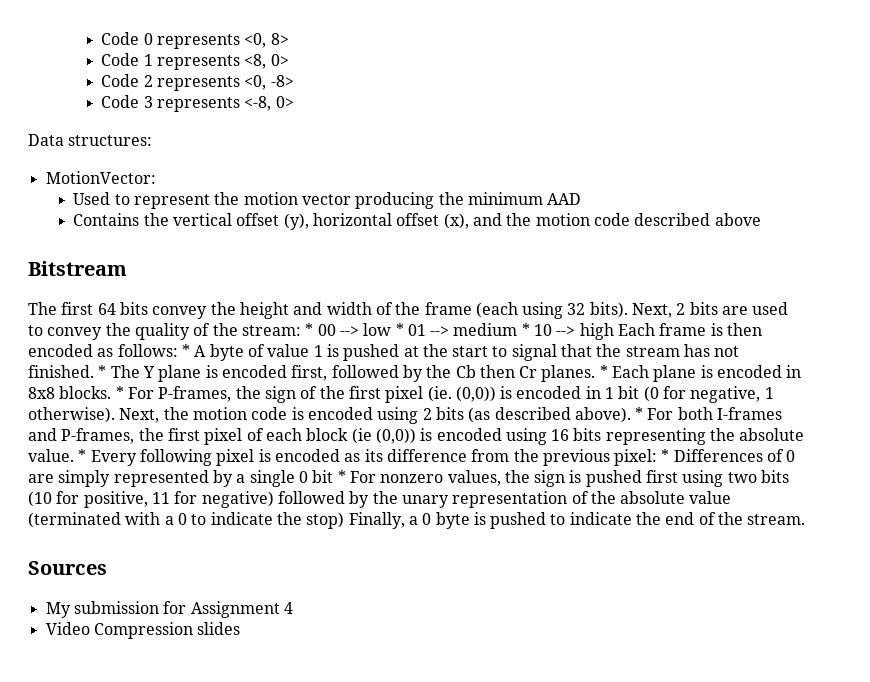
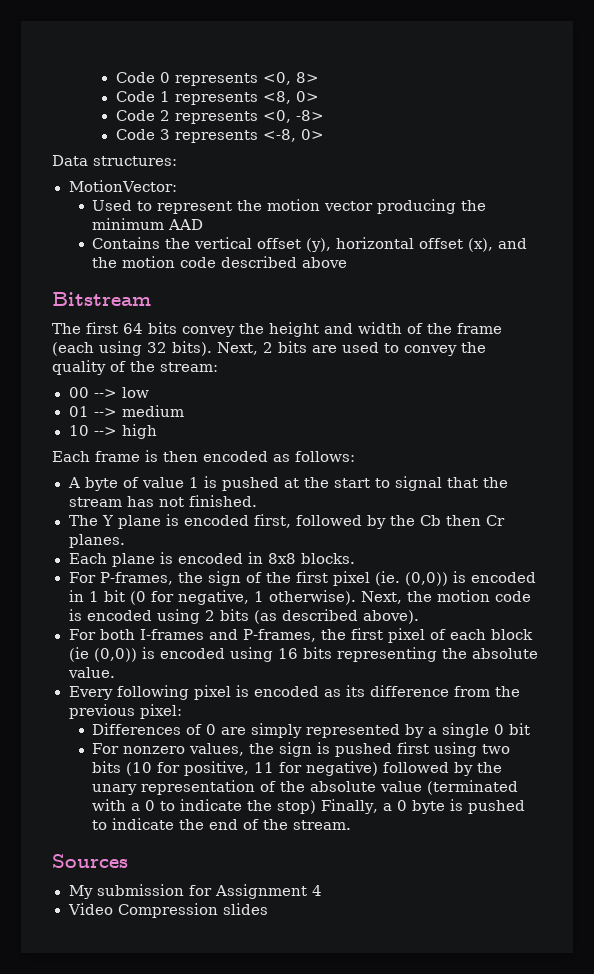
[305,323,314,336] * -> (218, 367) //
[395,323,404,336] * -> (149, 392) //
[521,323,530,336] * -> (184, 411) //
(614, 331) none -> (157, 431) //
[181,344,190,357] * -> (355, 456) //
[98,365,107,378] * -> (257, 501) //
[599,365,608,378] * -> (125, 541) //
[115,386,124,399] * -> (355, 558) //
[635,407,644,420] * -> (419, 617) //
[78,449,87,462] * -> (115, 672) //
[661,449,670,462] * -> (182, 711) //
[337,470,346,483] * -> (531, 729) //

